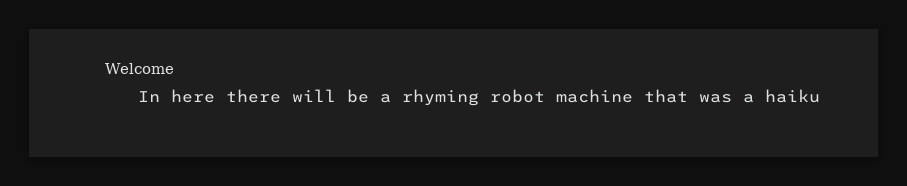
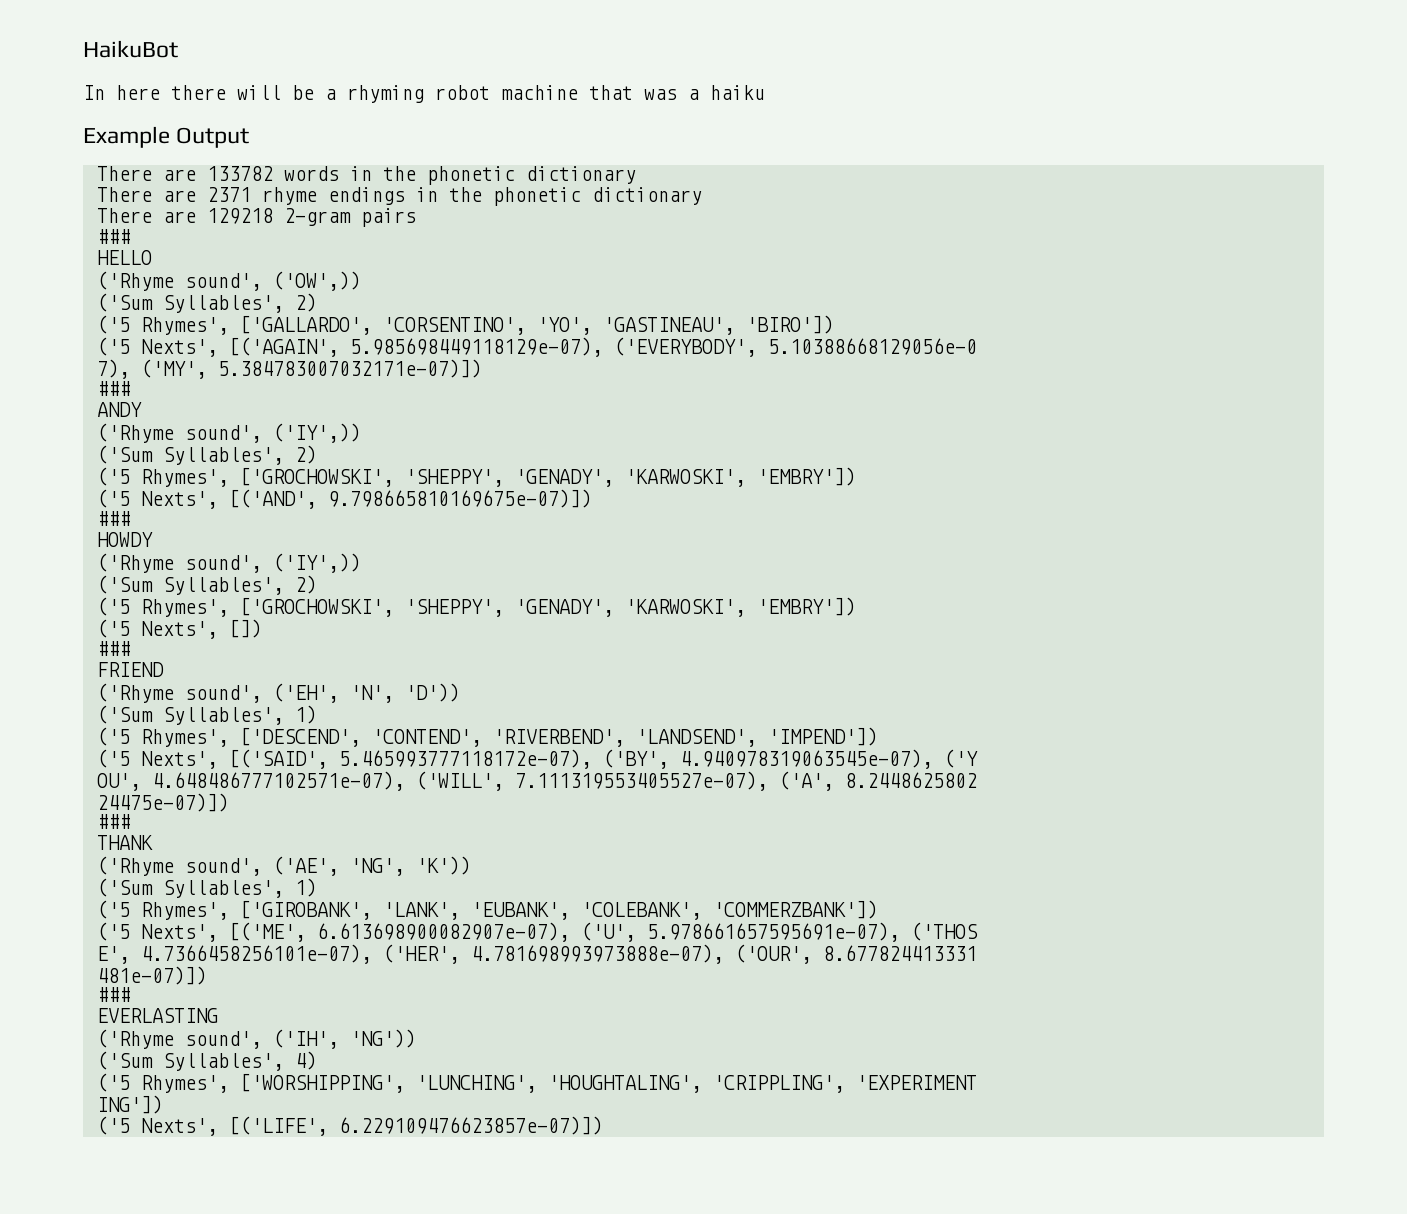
[105,63,174,74] Welcome -> [83,40,178,58] HaikuBot
(821, 96) none -> [83,126,250,148] [96,166,636,185] [96,187,702,206] [96,208,416,227] [96,229,130,244] [96,250,152,265] [96,271,361,291] [96,293,317,313] [96,315,834,335] [96,337,977,357] [96,359,482,379] [96,381,130,396] [96,402,142,417] [96,423,361,443] [96,445,317,465] [96,467,856,487] [96,489,592,509] [96,511,130,526] [96,532,153,547] [96,553,361,573] [96,575,317,595] [96,597,856,617] [96,619,262,639] [96,641,130,656] [96,662,164,677] [96,683,460,703] [96,705,317,725] [96,727,878,747] [96,749,978,769] [96,771,977,791] [96,793,229,812] [96,814,130,829] [96,835,153,850] [96,856,471,876] [96,878,317,898] [96,900,878,920] [96,922,978,942] [96,944,977,964] [96,966,207,985] [96,987,130,1002] [96,1008,218,1023] [96,1029,416,1049] [96,1051,317,1071] [96,1073,977,1093] [96,1095,163,1114] [96,1116,603,1136] // Example Output // There are 133782 words in the phonetic dictionary // There are 2371 rhyme endings in the phonetic dictionary // There are 129218 2-gram pairs // ### // HELLO // ('Rhyme sound', ('OW',)) // ('Sum Syllables', 2) // ('5 Rhymes', ['GALLARDO', 'CORSENTINO', 'YO', 'GASTINEAU', 'BIRO']) // ('5 Nexts', [('AGAIN', 5.985698449118129e-07), ('EVERYBODY', 5.10388668129056e-0 // 7), ('MY', 5.384783007032171e-07)]) // ### // ANDY // ('Rhyme sound', ('IY',)) // ('Sum Syllables', 2) // ('5 Rhymes', ['GROCHOWSKI', 'SHEPPY', 'GENADY', 'KARWOSKI', 'EMBRY']) // ('5 Nexts', [('AND', 9.798665810169675e-07)]) // ### // HOWDY // ('Rhyme sound', ('IY',)) // ('Sum Syllables', 2) // ('5 Rhymes', ['GROCHOWSKI', 'SHEPPY', 'GENADY', 'KARWOSKI', 'EMBRY']) // ('5 Nexts', []) // ### // FRIEND // ('Rhyme sound', ('EH', 'N', 'D')) // ('Sum Syllables', 1) // ('5 Rhymes', ['DESCEND', 'CONTEND', 'RIVERBEND', 'LANDSEND', 'IMPEND']) // ('5 Nexts', [('SAID', 5.465993777118172e-07), ('BY', 4.940978319063545e-07), ('Y // OU', 4.648486777102571e-07), ('WILL', 7.111319553405527e-07), ('A', 8.2448625802 // 24475e-07)]) // ### // THANK // ('Rhyme sound', ('AE', 'NG', 'K')) // ('Sum Syllables', 1) // ('5 Rhymes', ['GIROBANK', 'LANK', 'EUBANK', 'COLEBANK', 'COMMERZBANK']) // ('5 Nexts', [('ME', 6.613698900082907e-07), ('U', 5.978661657595691e-07), ('THOS // E', 4.7366458256101e-07), ('HER', 4.781698993973888e-07), ('OUR', 8.677824413331 // 481e-07)]) // ### // EVERLASTING // ('Rhyme sound', ('IH', 'NG')) // ('Sum Syllables', 4) // ('5 Rhymes', ['WORSHIPPING', 'LUNCHING', 'HOUGHTALING', 'CRIPPLING', 'EXPERIMENT // ING']) // ('5 Nexts', [('LIFE', 6.229109476623857e-07)])

